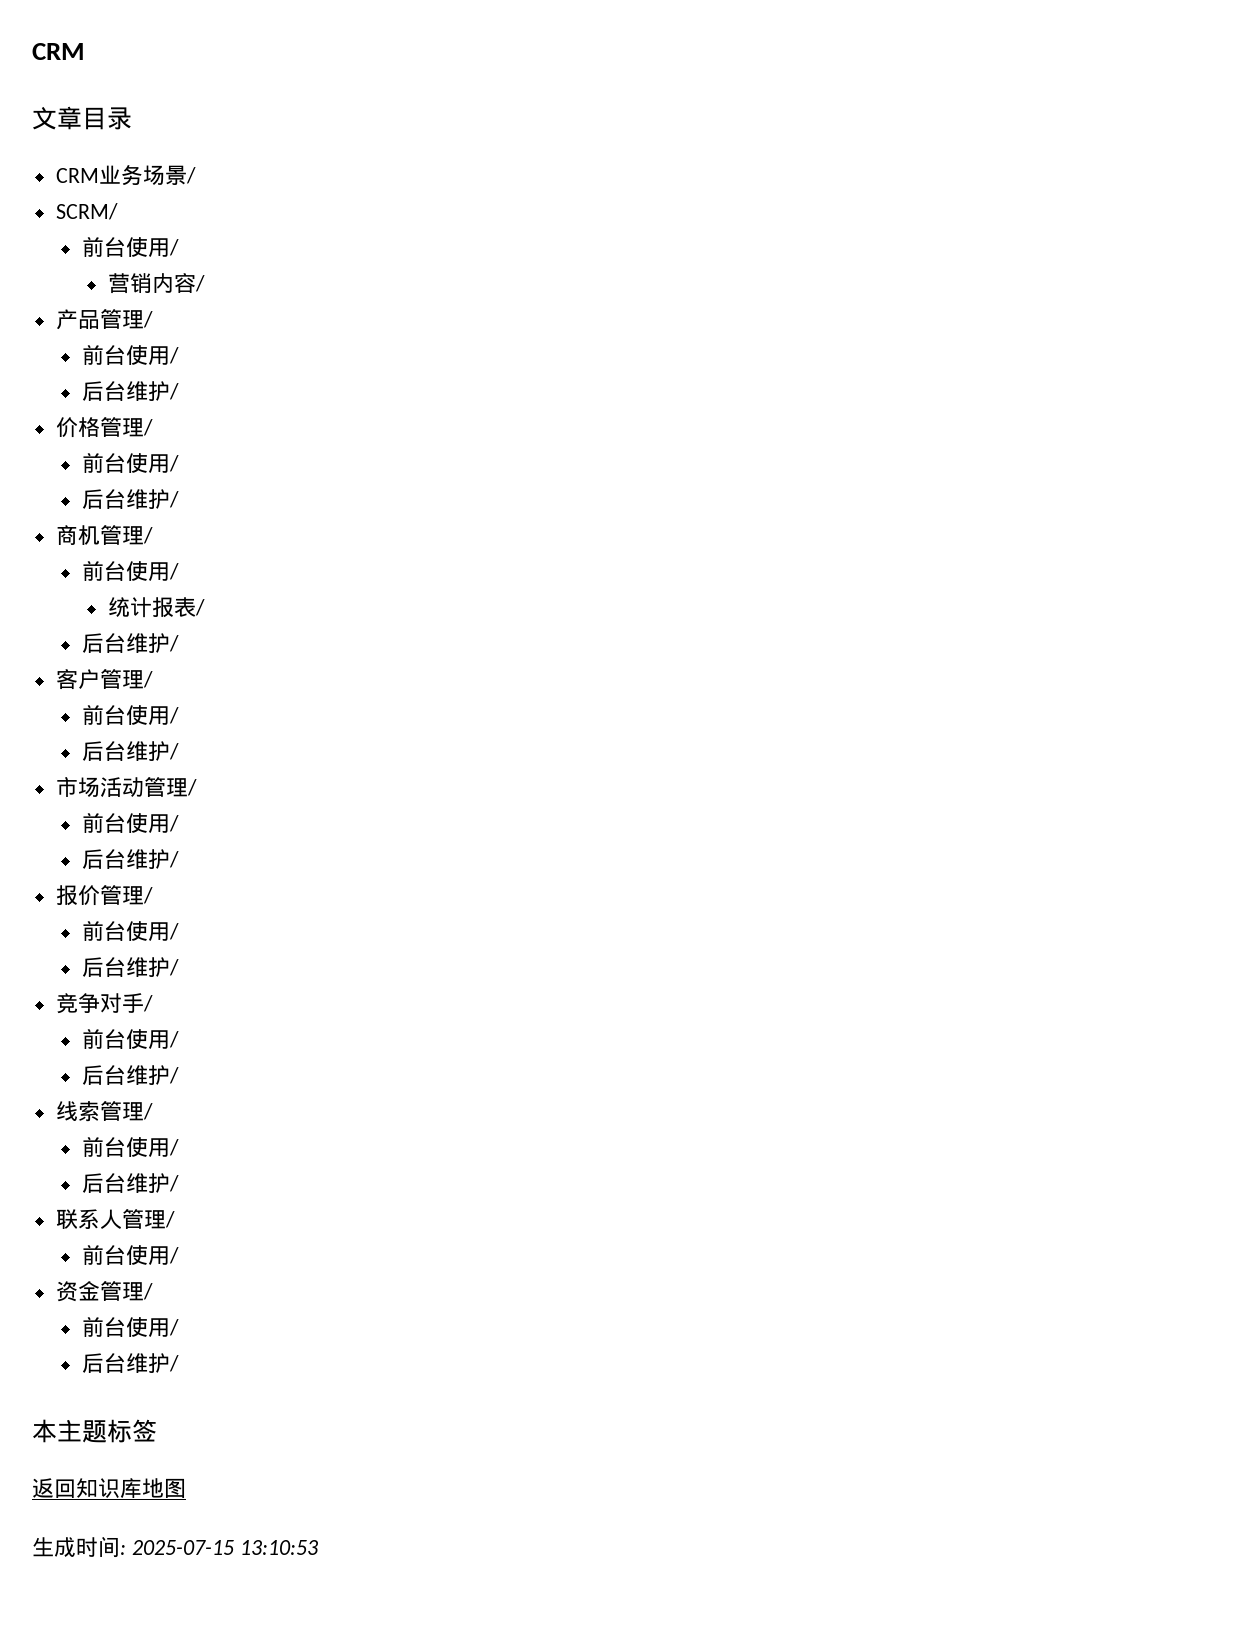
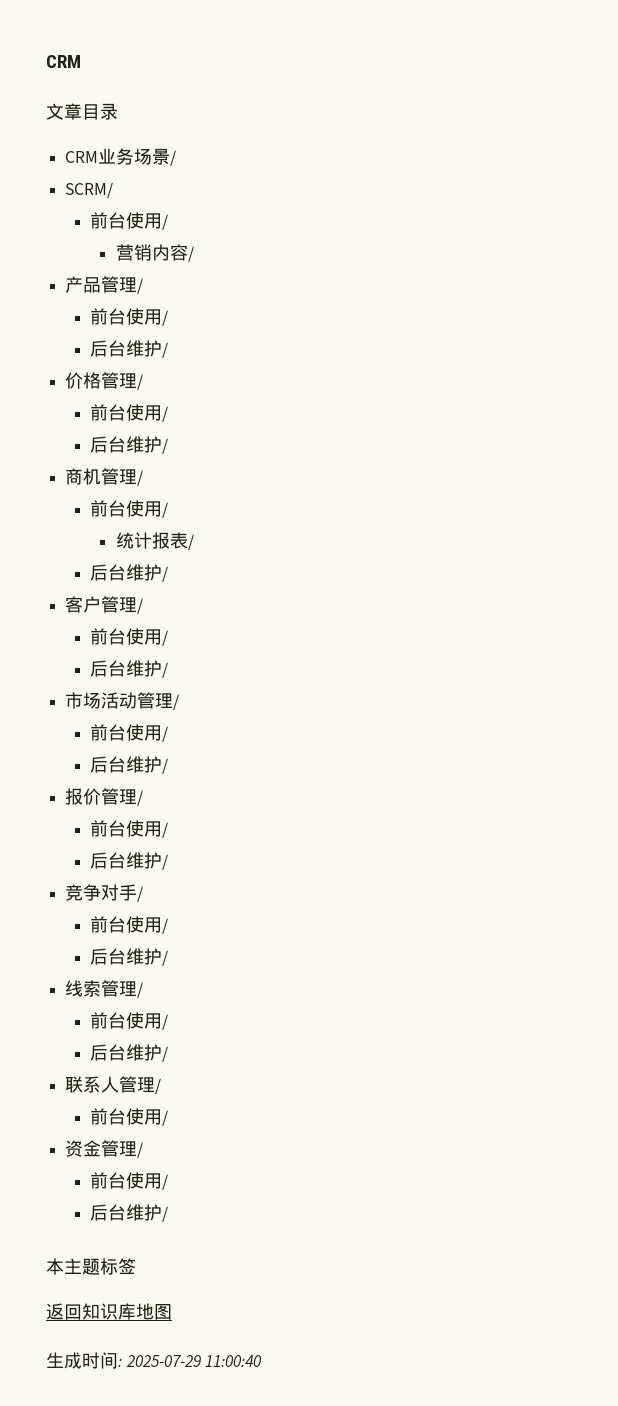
[131,1540,318,1555] 2025-07-15 13:10:53 -> [125,1355,263,1367] 2025-07-29 11:00:40

